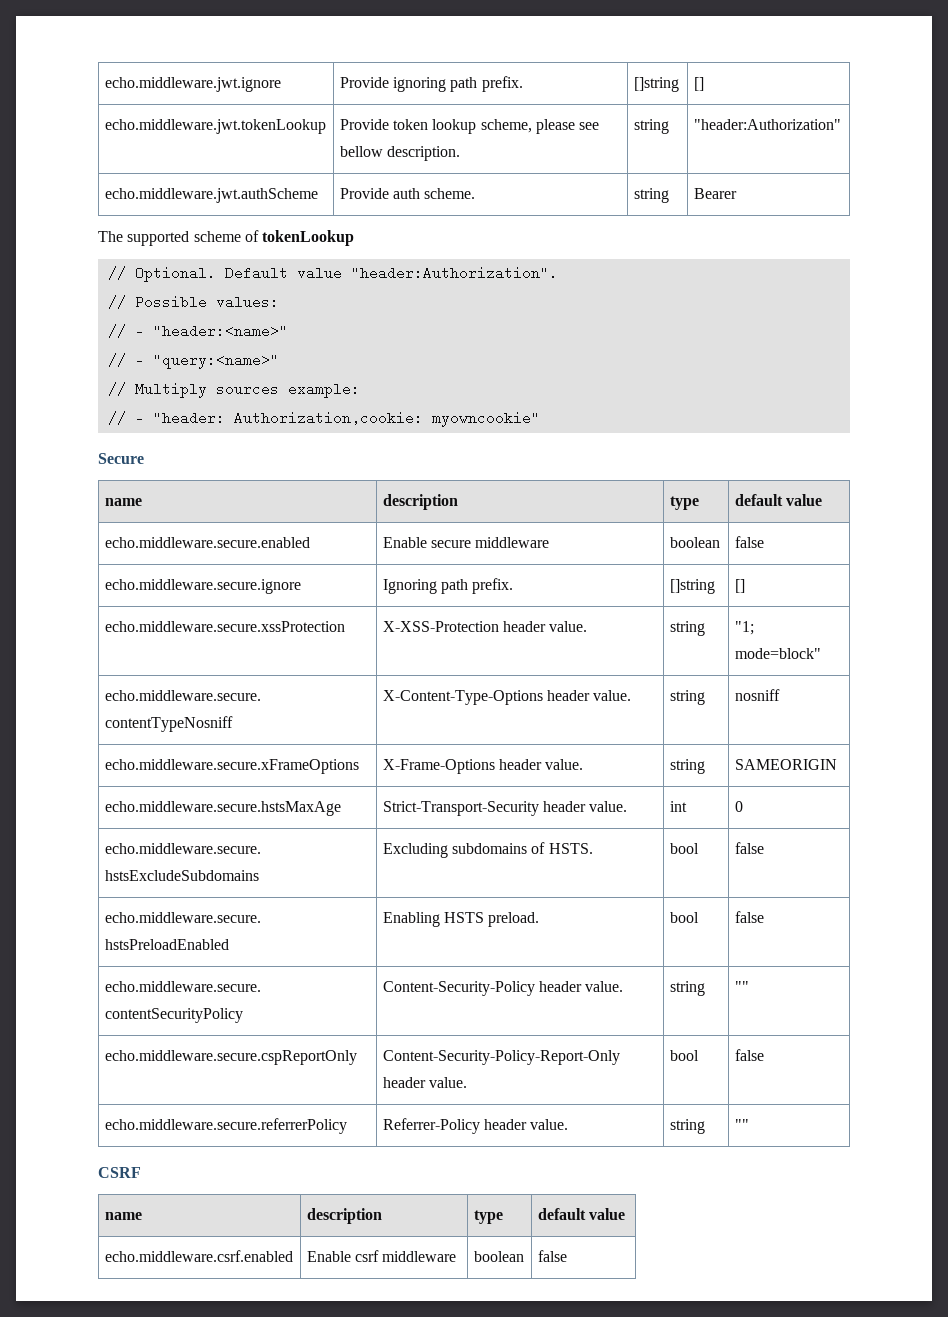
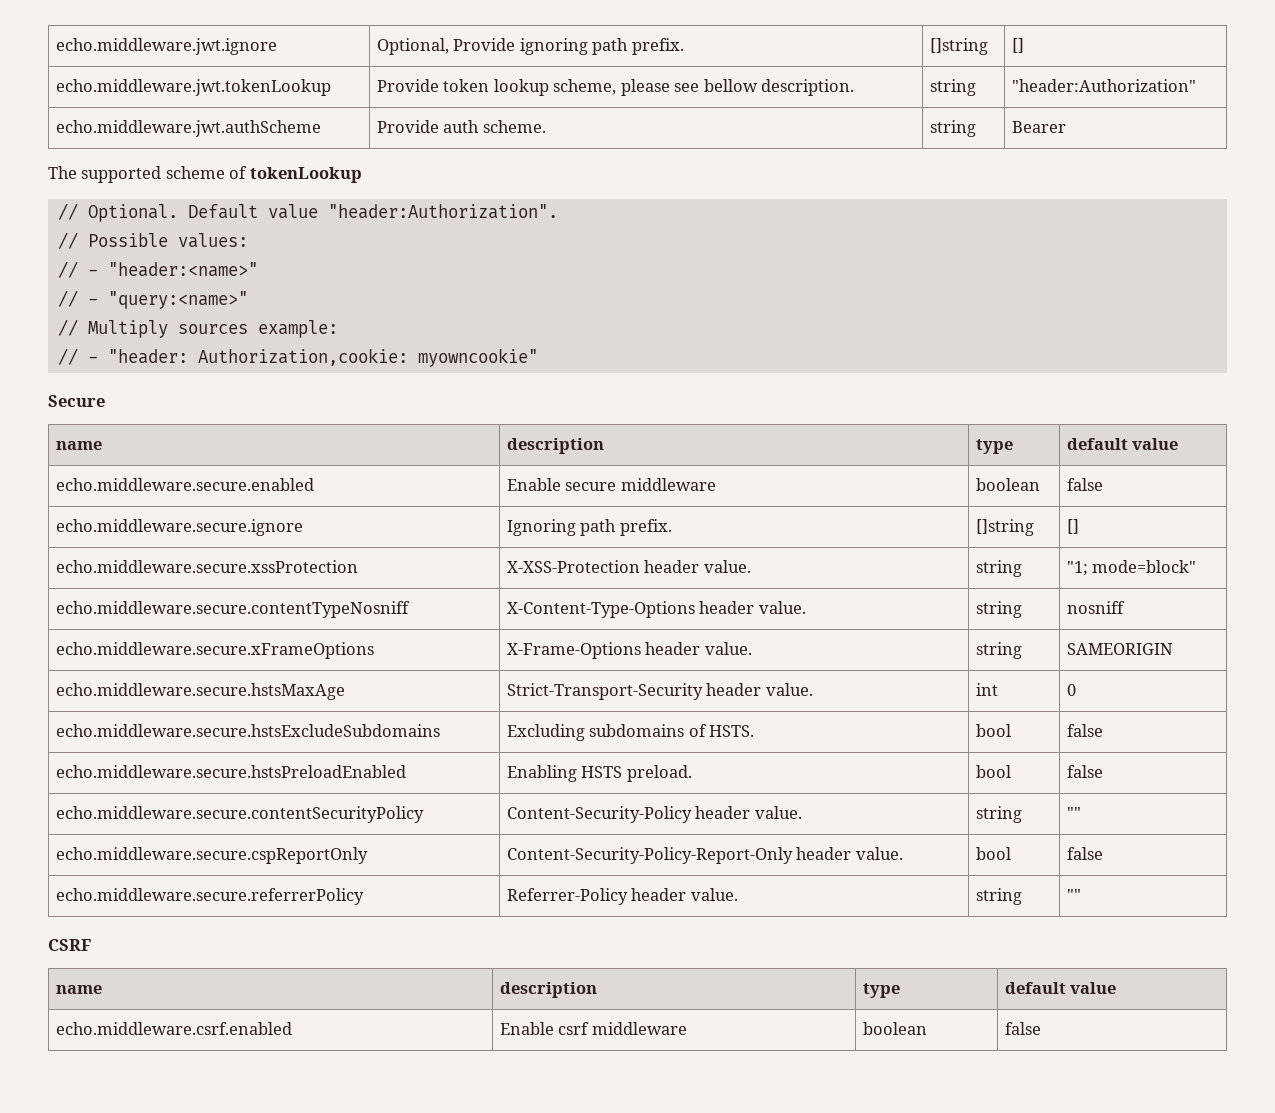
(281, 84) none -> [377,38,450,55] Optional,

